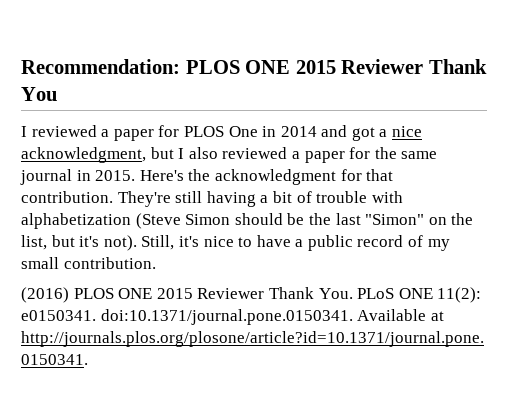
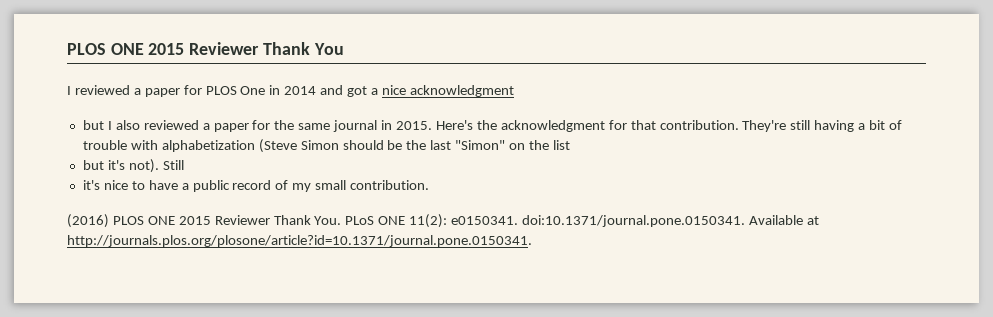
[21,59,180,74] Recommendation: -> (67, 49) none
[21,147,146,163] acknowledgment, -> [409,85,514,97] acknowledgment //
[21,235,47,250] list, -> [552,140,570,150] list //
[141,235,175,250] Still, -> [162,160,184,170] Still //

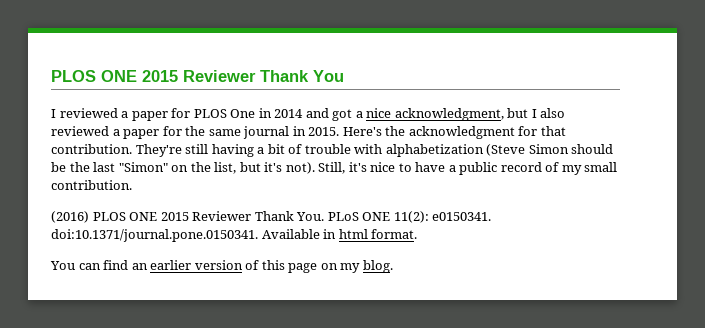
[409,85,514,97] acknowledgment // -> [394,108,504,121] acknowledgment,
[552,140,570,150] list // -> [214,162,237,174] list,
[162,160,184,170] Still // -> [318,162,346,174] Still,
[806,216,819,225] [67,235,532,247] at http://journals.plos.org/plosone/article?id=10.1371/journal.pone.0150341. -> [323,229,418,239] [50,260,393,273] in html format. // You can find an earlier version of this page on my blog.

